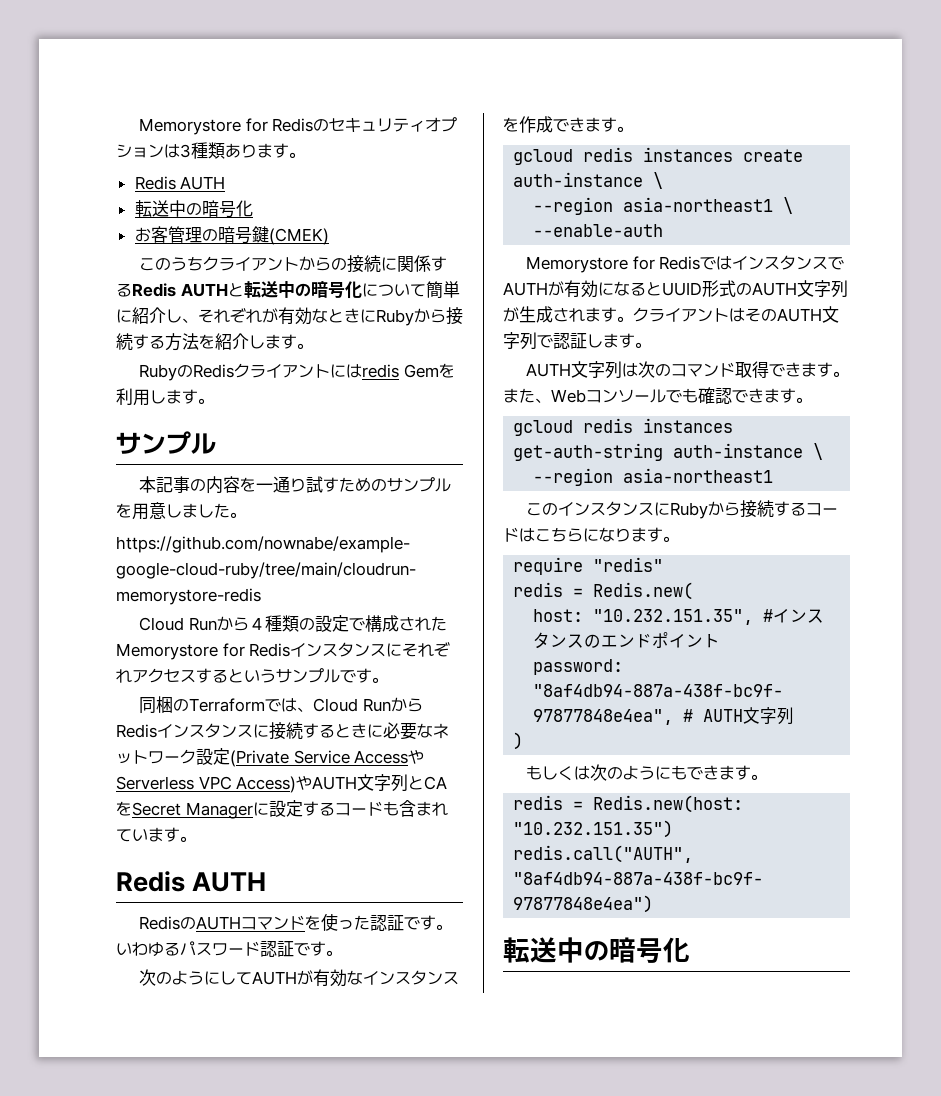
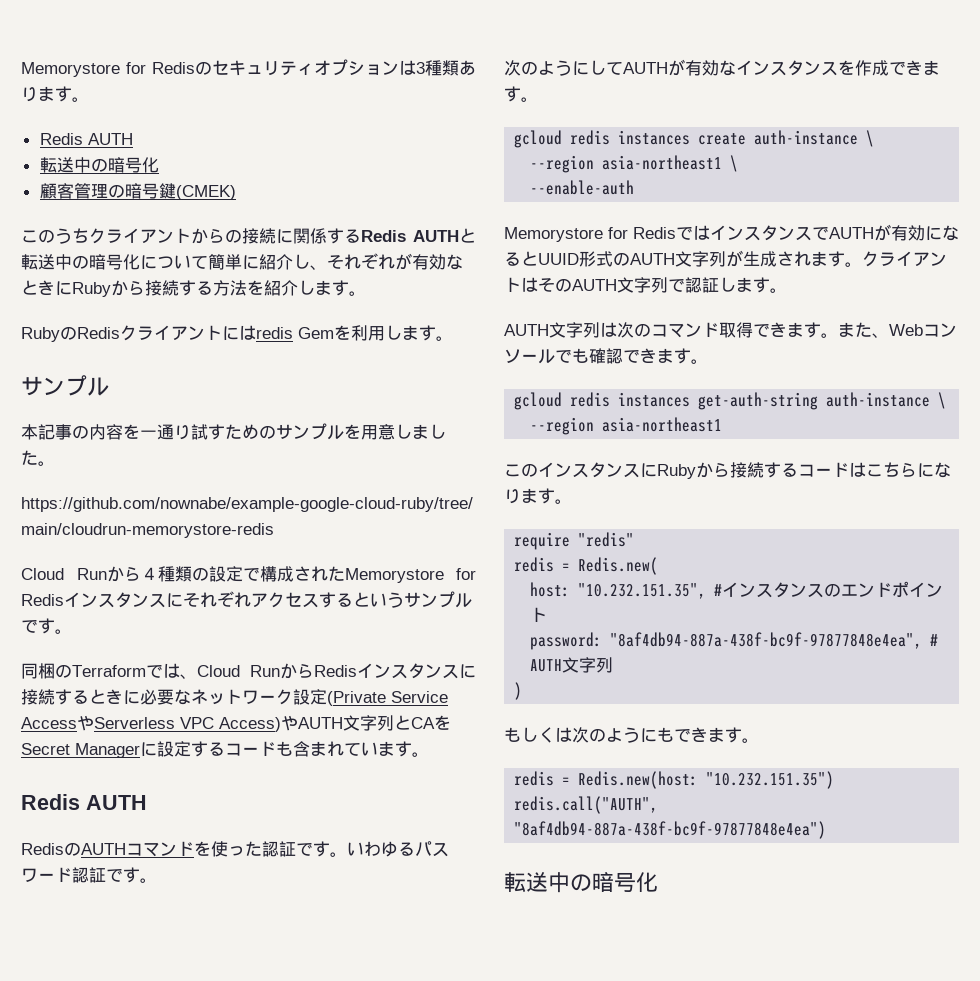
[134,227,151,242] お -> [39,183,57,199] 顧

